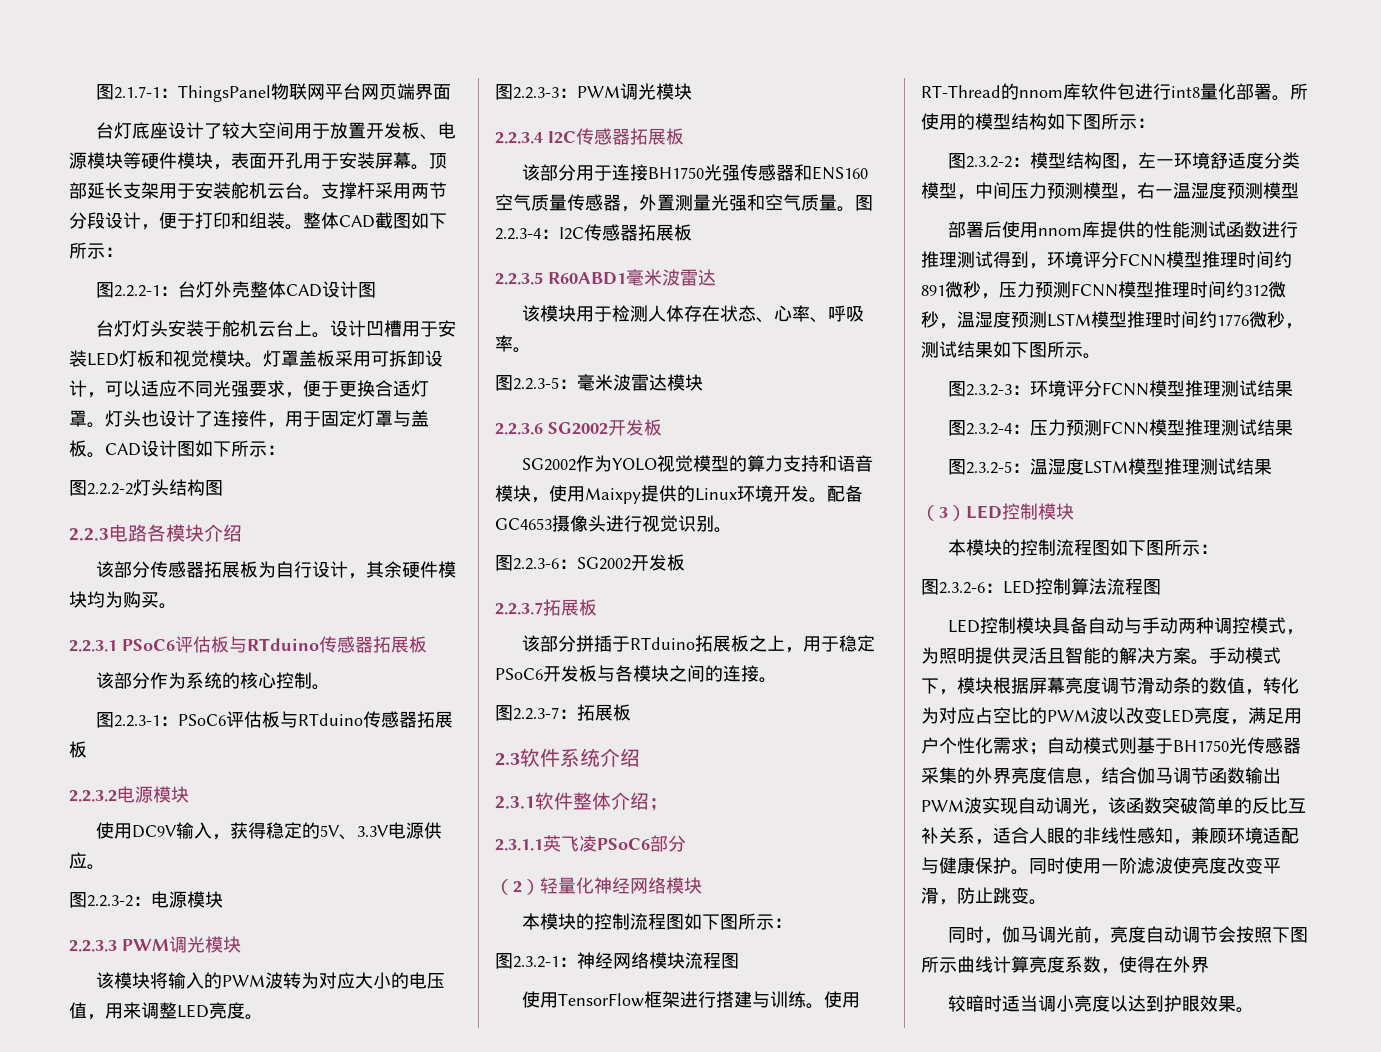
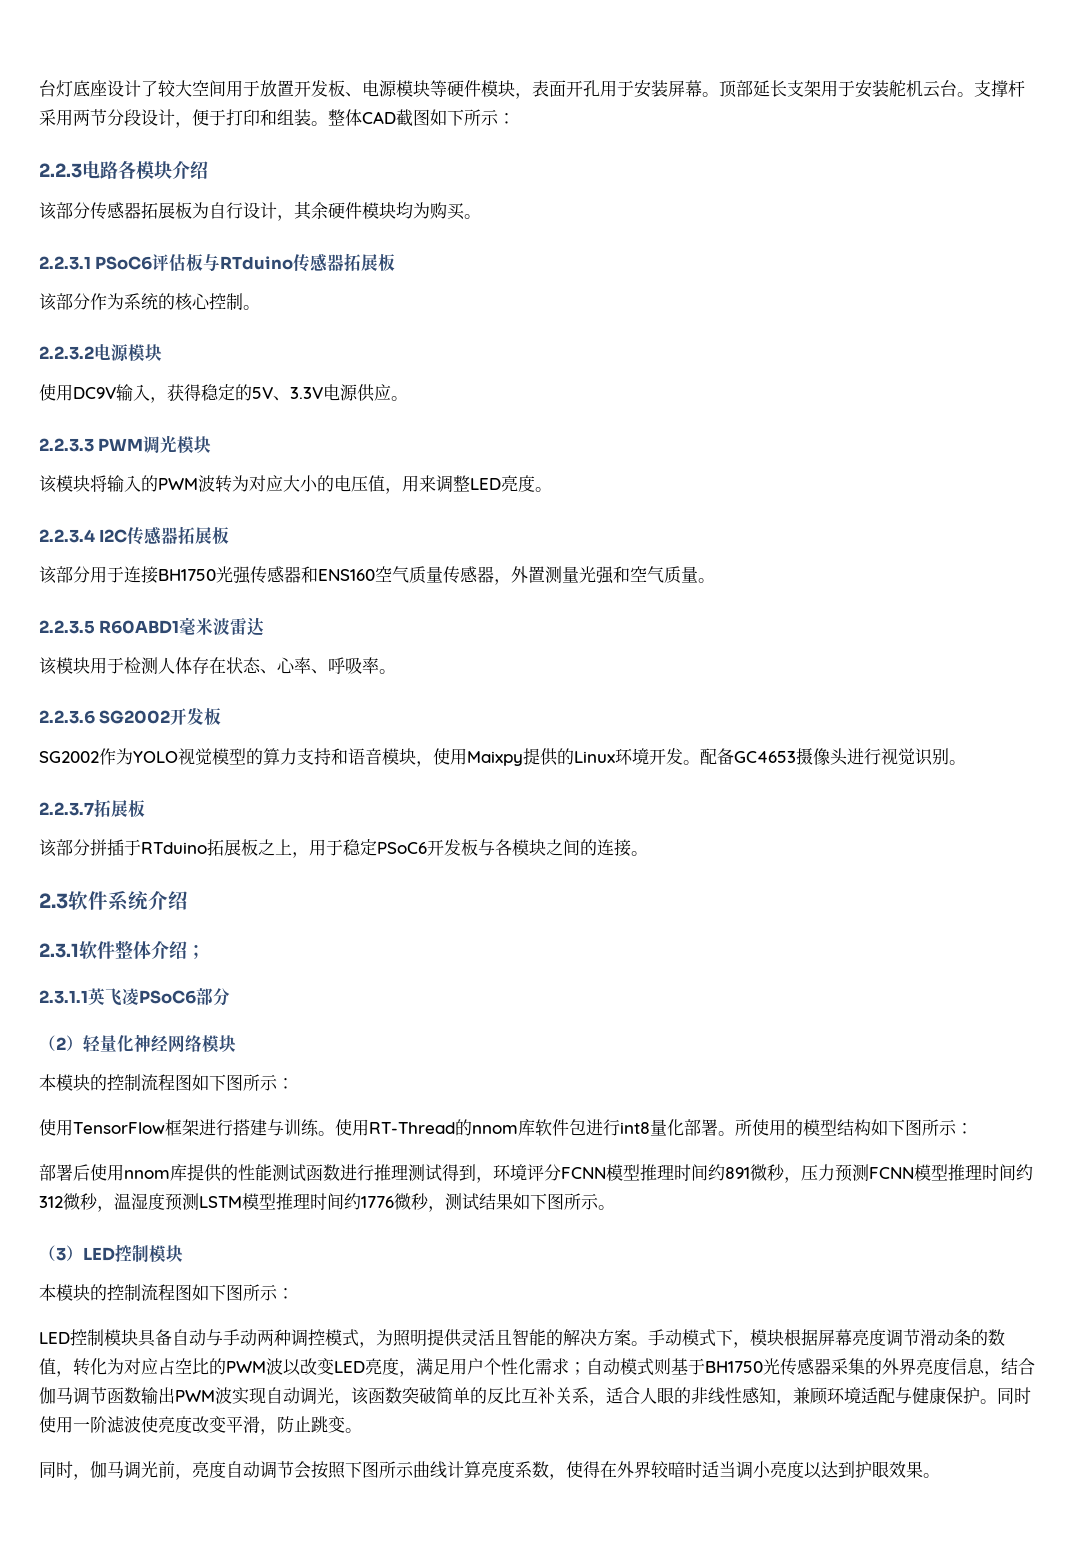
[96,83,452,102] 图2.1.7-1：ThingsPanel物联网平台网页端界面 // -> (39, 88) none
[96,281,377,298] [96,320,457,338] [69,350,443,368] [69,380,429,398] [69,410,429,428] [69,440,285,458] [69,479,223,496] // 图2.2.2-1：台灯外壳整体CAD设计图 // 台灯灯头安装于舵机云台上。设计凹槽用于安装LED灯板和视觉模块。灯罩盖板采用可拆卸设计，可以适应不同光强要求，便于更换合适灯罩。灯头也设计了连接件，用于固定灯罩与盖板。CAD设计图如下所示： // 图2.2.2-2灯头结构图 -> (515, 118) none
[96,711,454,728] [69,741,87,758] // 图2.2.3-1：PSoC6评估板与RTduino传感器拓展板 -> (260, 307) none
[69,891,223,908] // 图2.2.3-2：电源模块 -> (408, 398) none
[495,83,692,100] // 图2.2.3-3：PWM调光模块 -> (552, 489) none
[855,195,873,211] [495,224,692,241] 图2.2.3-4：I2C传感器拓展板 -> (715, 580) none
[495,374,703,391] // 图2.2.3-5：毫米波雷达模块 -> (396, 671) none
[495,554,685,571] // 图2.2.3-6：SG2002开发板 -> (966, 762) none
[495,704,631,721] // 图2.2.3-7：拓展板 -> (648, 853) none
[495,952,739,969] // 图2.3.2-1：神经网络模块流程图 -> (294, 1083) none
[948,152,1301,170] [921,182,1299,200] // 图2.3.2-2：模型结构图，左一环境舒适度分类模型，中间压力预测模型，右一温湿度预测模型 -> (973, 1128) none
[948,380,1294,397] [948,419,1294,436] [948,458,1273,475] // 图2.3.2-3：环境评分FCNN模型推理测试结果 // 图2.3.2-4：压力预测FCNN模型推理测试结果 // 图2.3.2-5：温湿度LSTM模型推理测试结果 -> (615, 1207) none
[921,578,1161,595] // 图2.3.2-6：LED控制算法流程图 -> (294, 1293) none
(1209, 965) // -> (651, 1469) none

